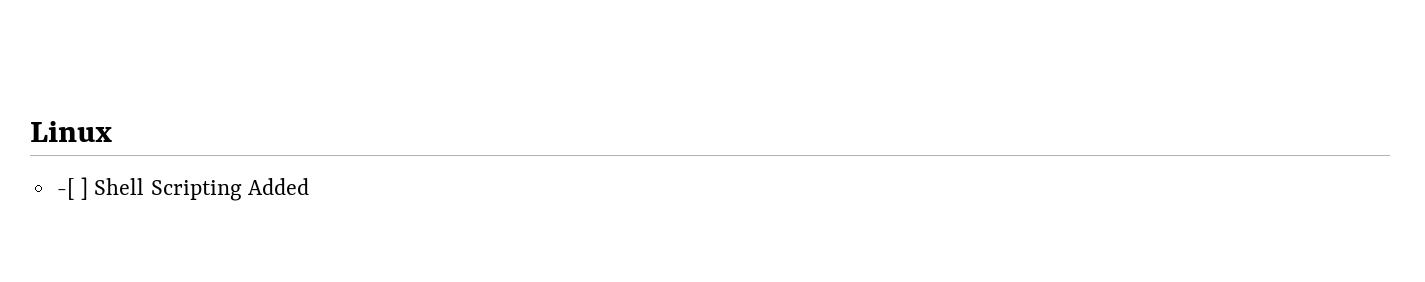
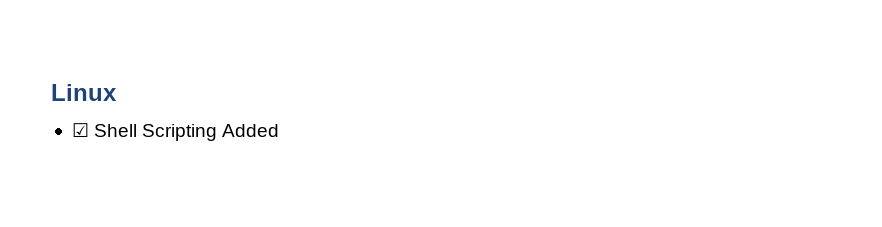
[56,177,88,200] -[ ] -> [71,123,89,137] ☑

